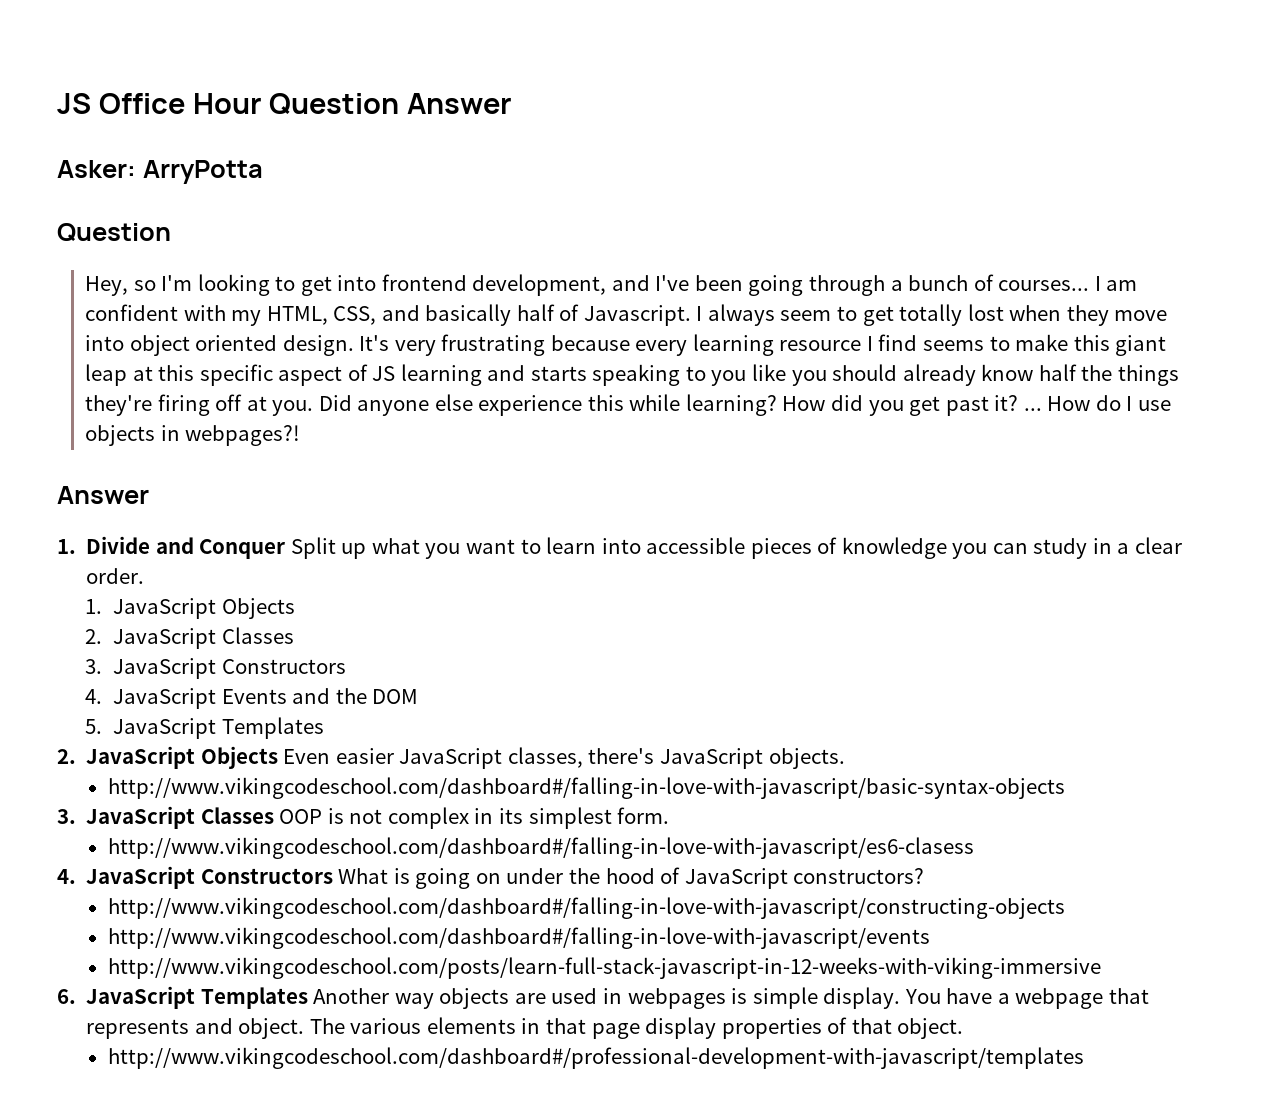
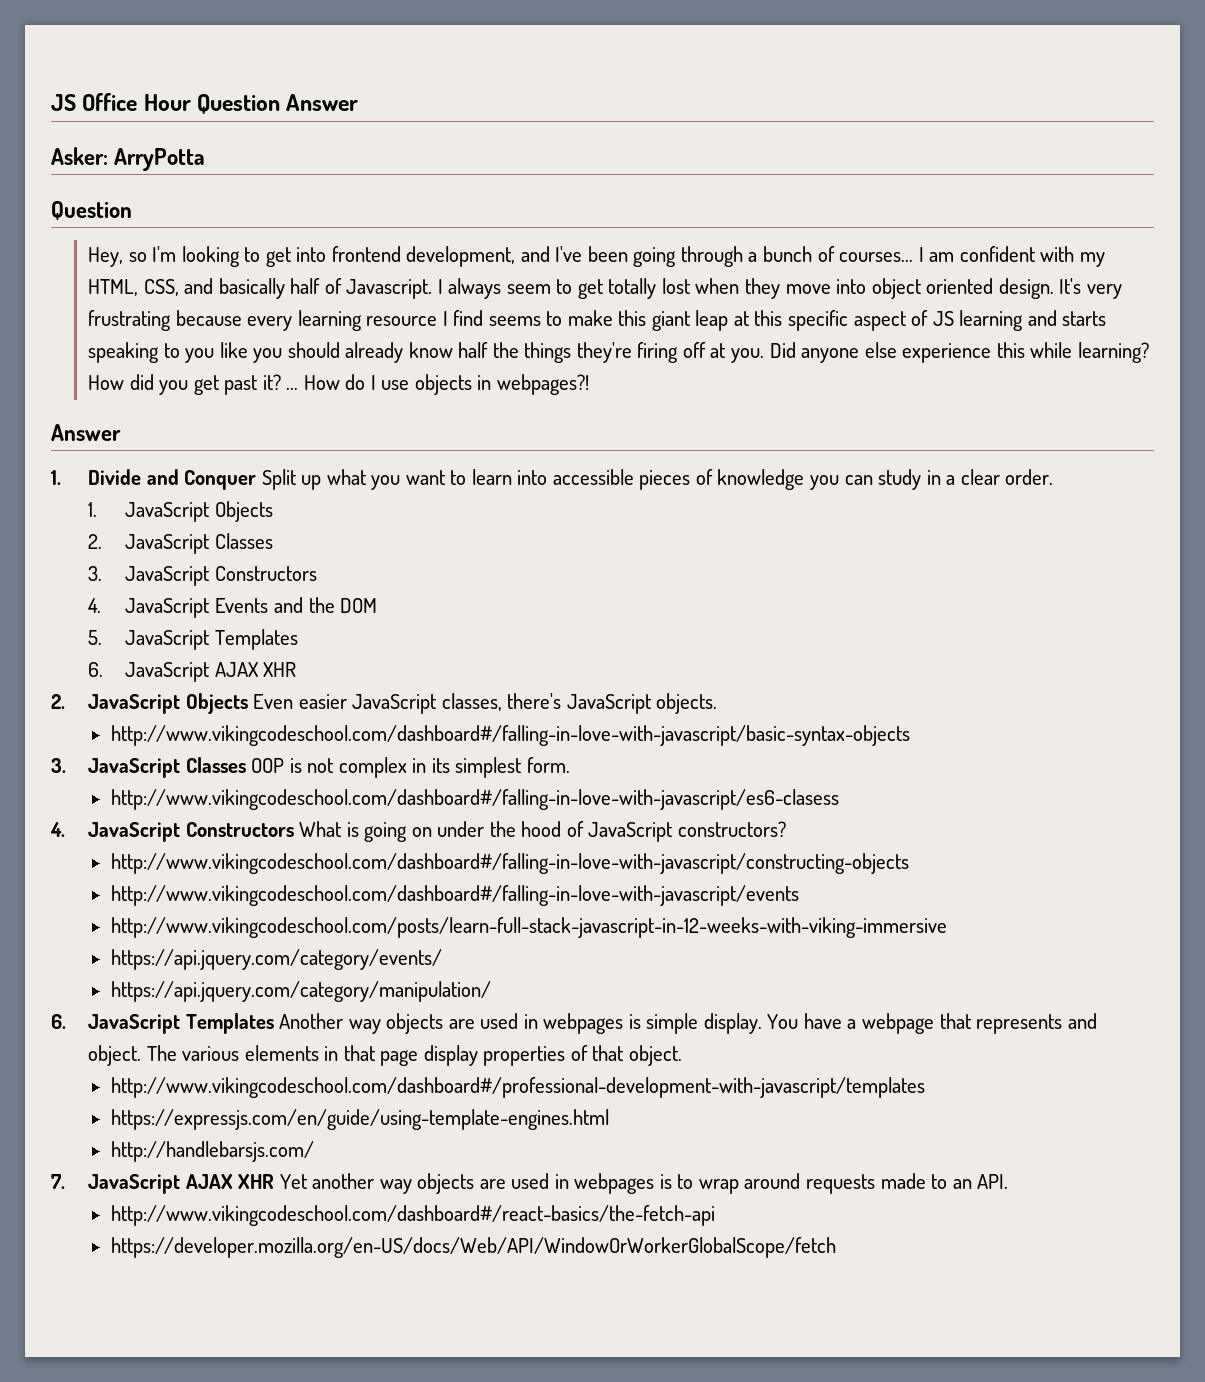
(324, 728) none -> [87,662,297,682] // 6. JavaScript AJAX XHR
(1101, 968) none -> [110,949,443,970] [110,981,492,1002] // https://api.jquery.com/category/events/ // https://api.jquery.com/category/manipulation/
(1084, 1058) none -> [110,1109,610,1130] [110,1141,315,1162] [51,1173,1009,1194] [110,1205,716,1226] [110,1237,837,1258] // https://expressjs.com/en/guide/using-template-engines.html // http://handlebarsjs.com/ // 7. JavaScript AJAX XHR Yet another way objects are used in webpages is to wrap around requests made to an API. // http://www.vikingcodeschool.com/dashboard#/react-basics/the-fetch-api // https://developer.mozilla.org/en-US/docs/Web/API/WindowOrWorkerGlobalScope/fetch

